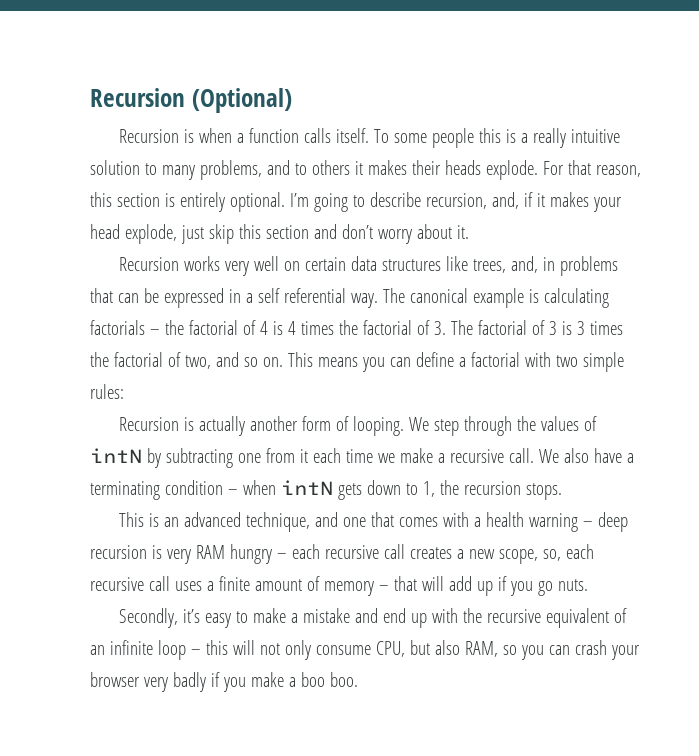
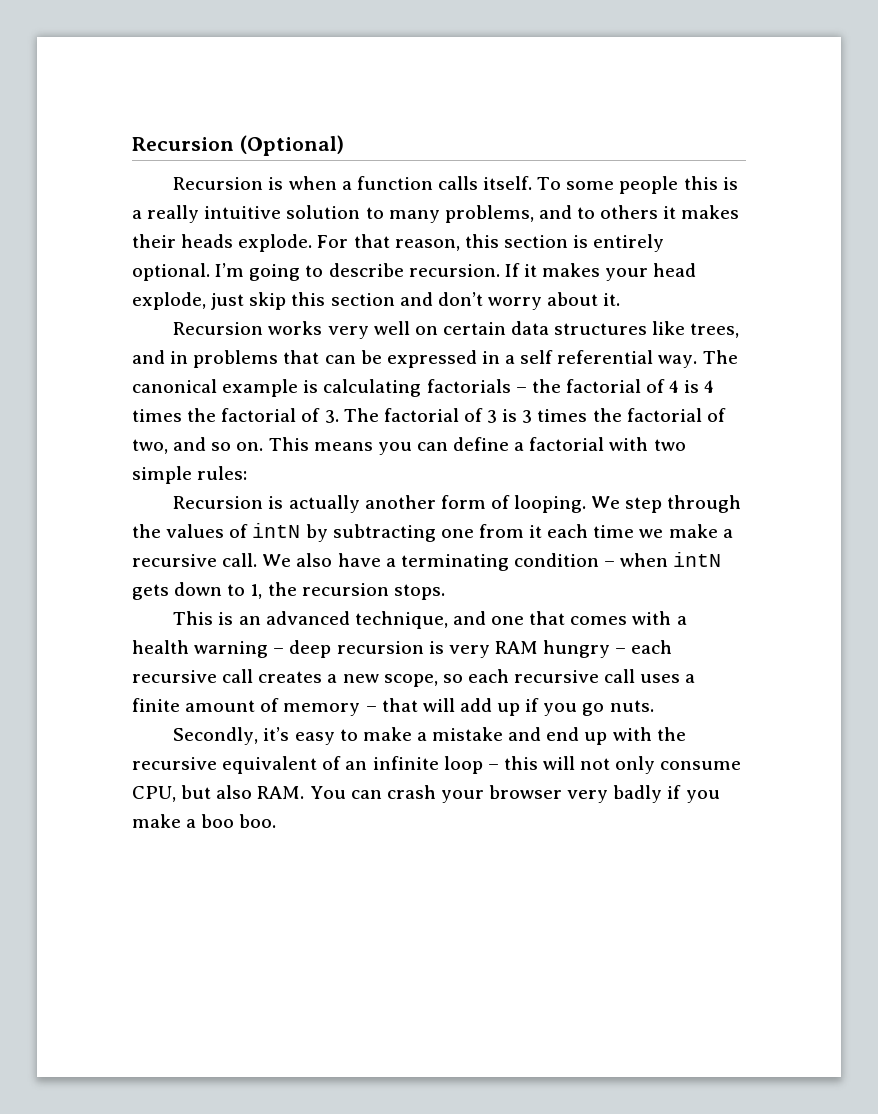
[425,192,533,209] recursion, and, if -> [408,263,520,277] recursion. If
[510,256,538,273] and, -> [132,350,165,364] and
[542,549,561,561] so, -> [442,674,463,683] so
[464,641,544,660] RAM, so you -> [257,786,346,799] RAM. You

